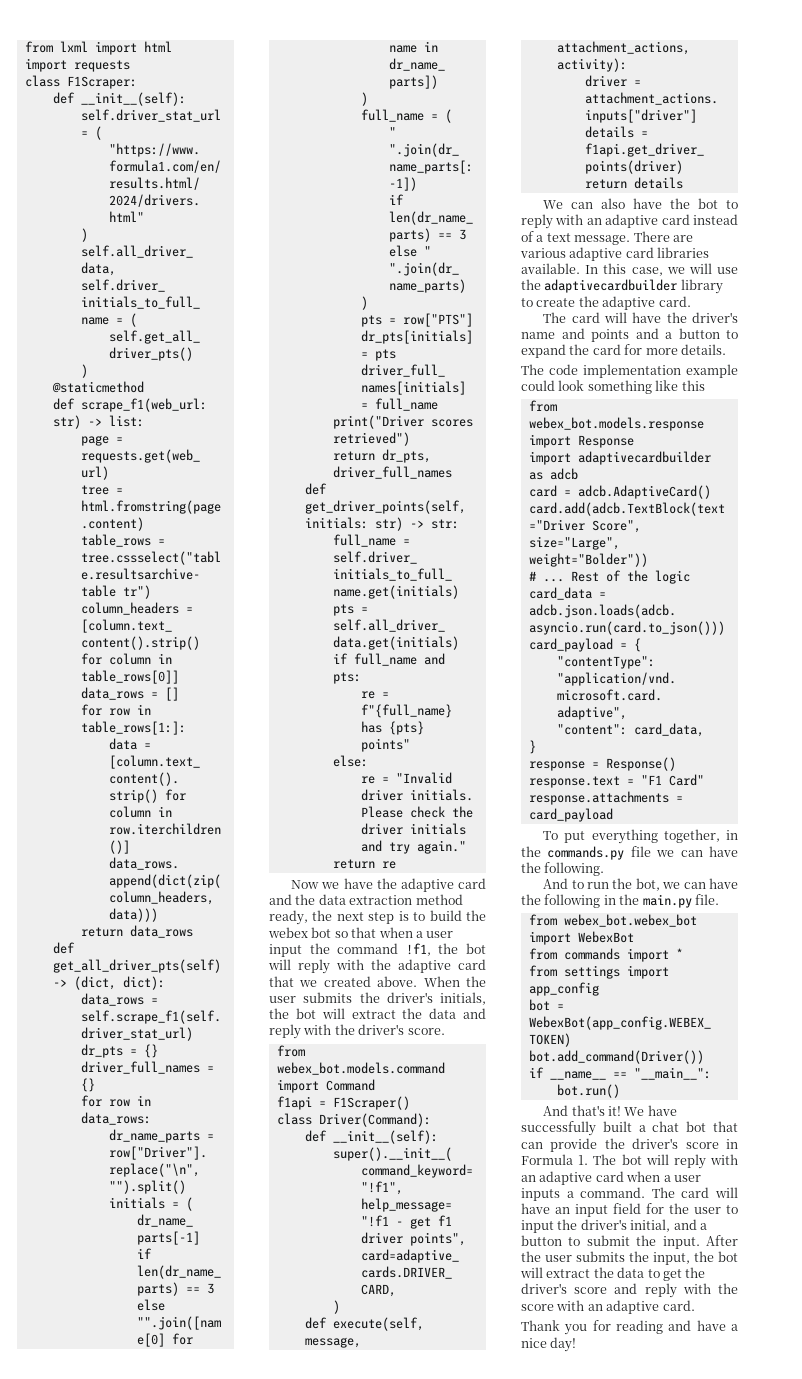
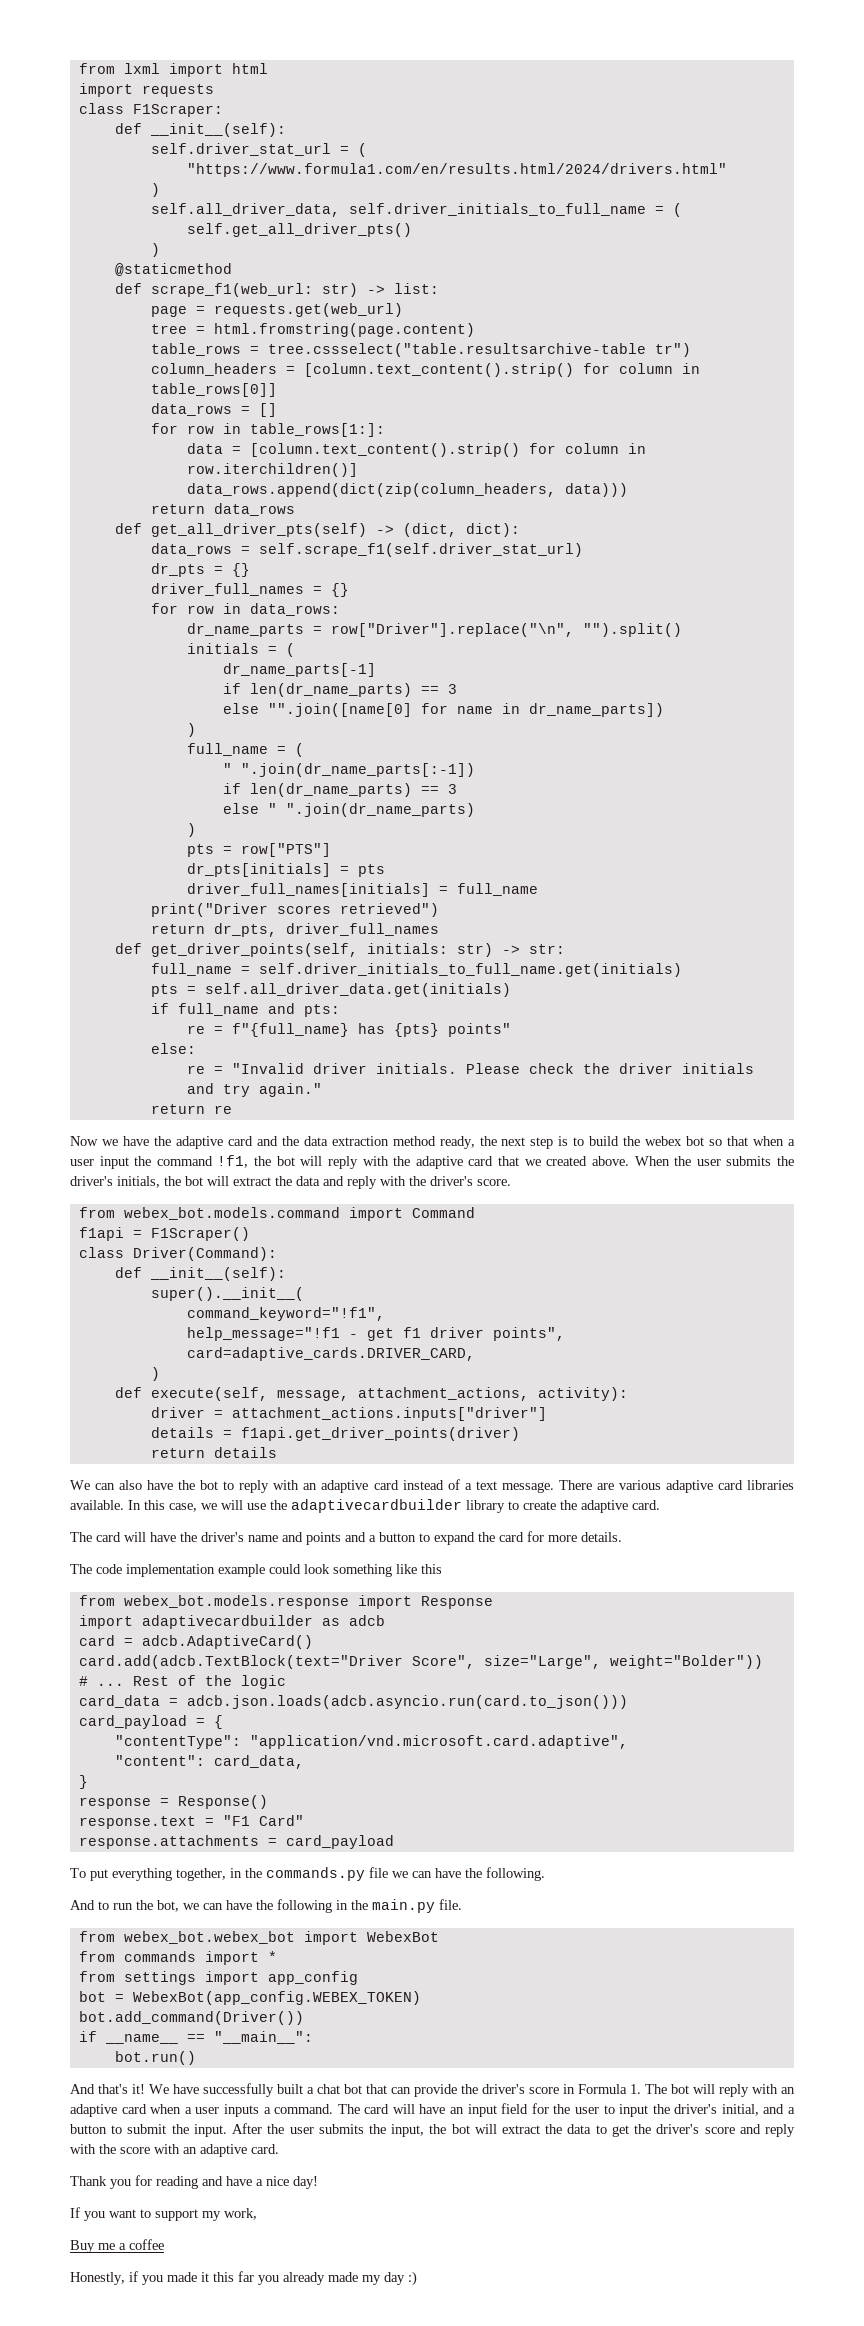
(577, 1344) none -> [70,2207,257,2221] [70,2239,164,2253] [70,2271,417,2286] // If you want to support my work, // Buy me a coffee // Honestly, if you made it this far you already made my day :)

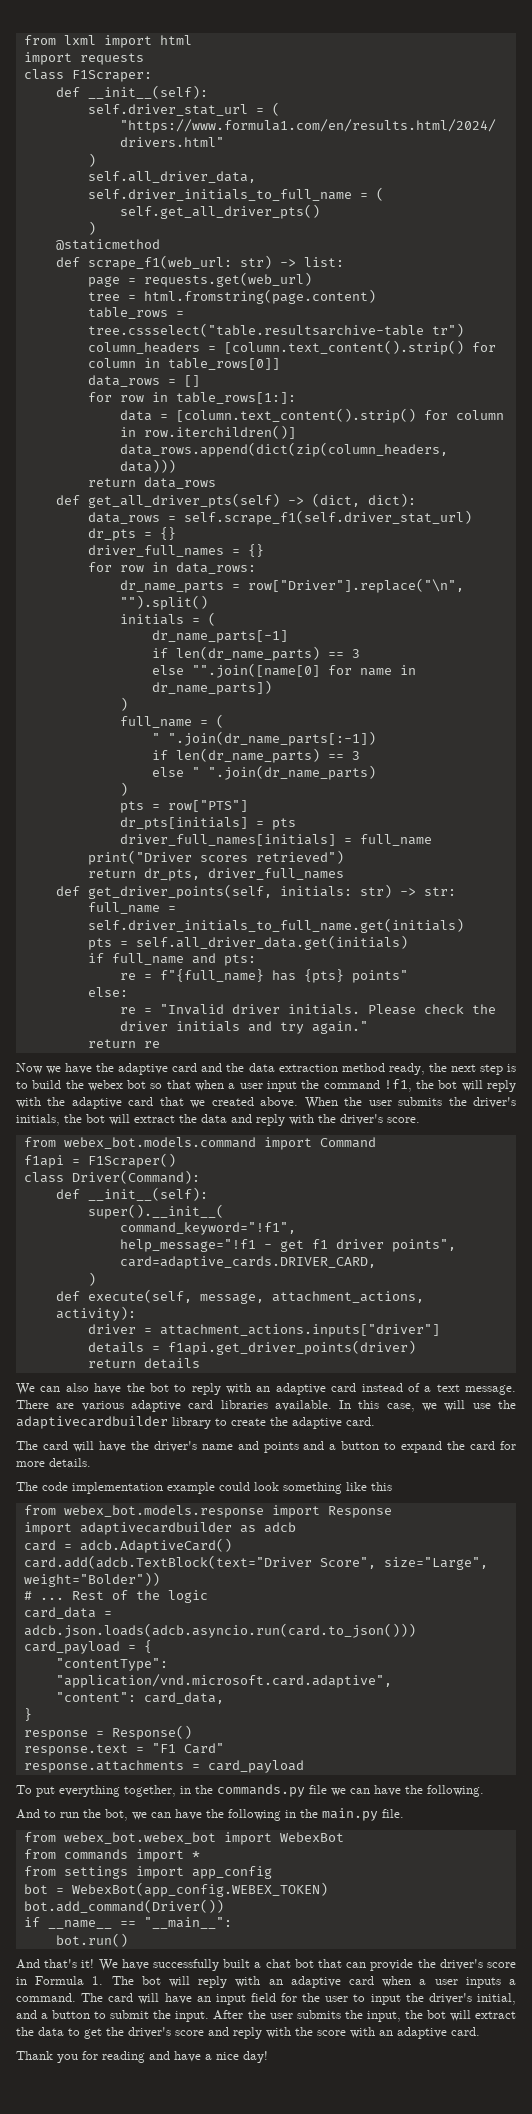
[70,2207,257,2221] [70,2239,164,2253] [70,2271,417,2286] // If you want to support my work, // Buy me a coffee // Honestly, if you made it this far you already made my day :) -> (268, 2057) none

